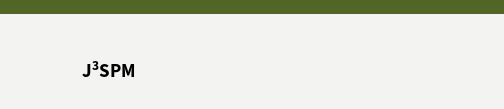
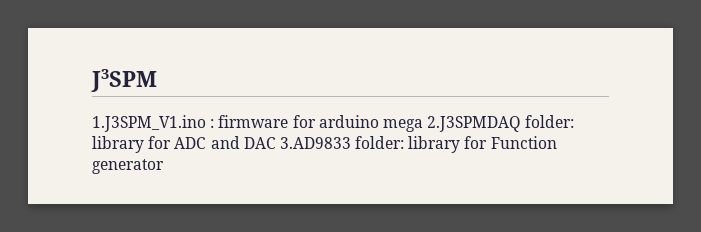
(135, 69) none -> [92,115,575,132] [92,136,557,153] [92,159,164,174] // 1.J3SPM_V1.ino : firmware for arduino mega 2.J3SPMDAQ folder: library for ADC and DAC 3.AD9833 folder: library for Function generator

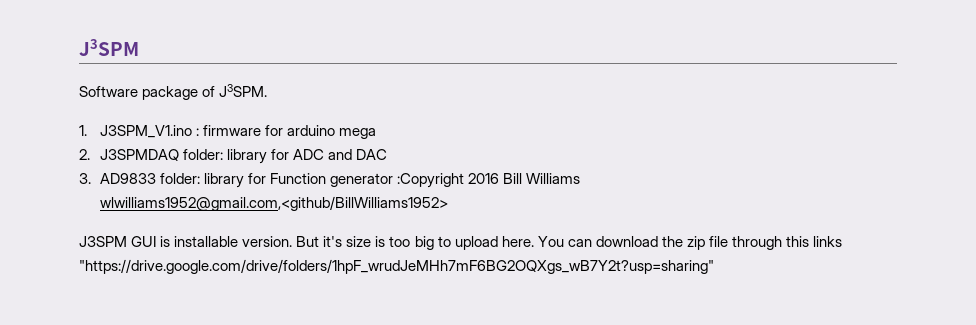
[92,115,206,132] 1.J3SPM_V1.ino -> [79,84,268,100] [79,125,192,138] Software package of J3SPM. // 1. J3SPM_V1.ino
[427,116,522,132] 2.J3SPMDAQ -> [79,149,179,161] // 2. J3SPMDAQ
[279,137,351,149] 3.AD9833 -> [79,173,156,184] // 3. AD9833
(164, 166) none -> [397,173,581,188] [99,196,448,211] [79,236,843,250] [79,259,714,274] :Copyright 2016 Bill Williams wlwilliams1952@gmail.com,<github/BillWilliams1952> // J3SPM GUI is installable version. But it's size is too big to upload here. You can download the zip file through this links "https://drive.google.com/drive/folders/1hpF_wrudJeMHh7mF6BG2OQXgs_wB7Y2t?usp=sharing"

